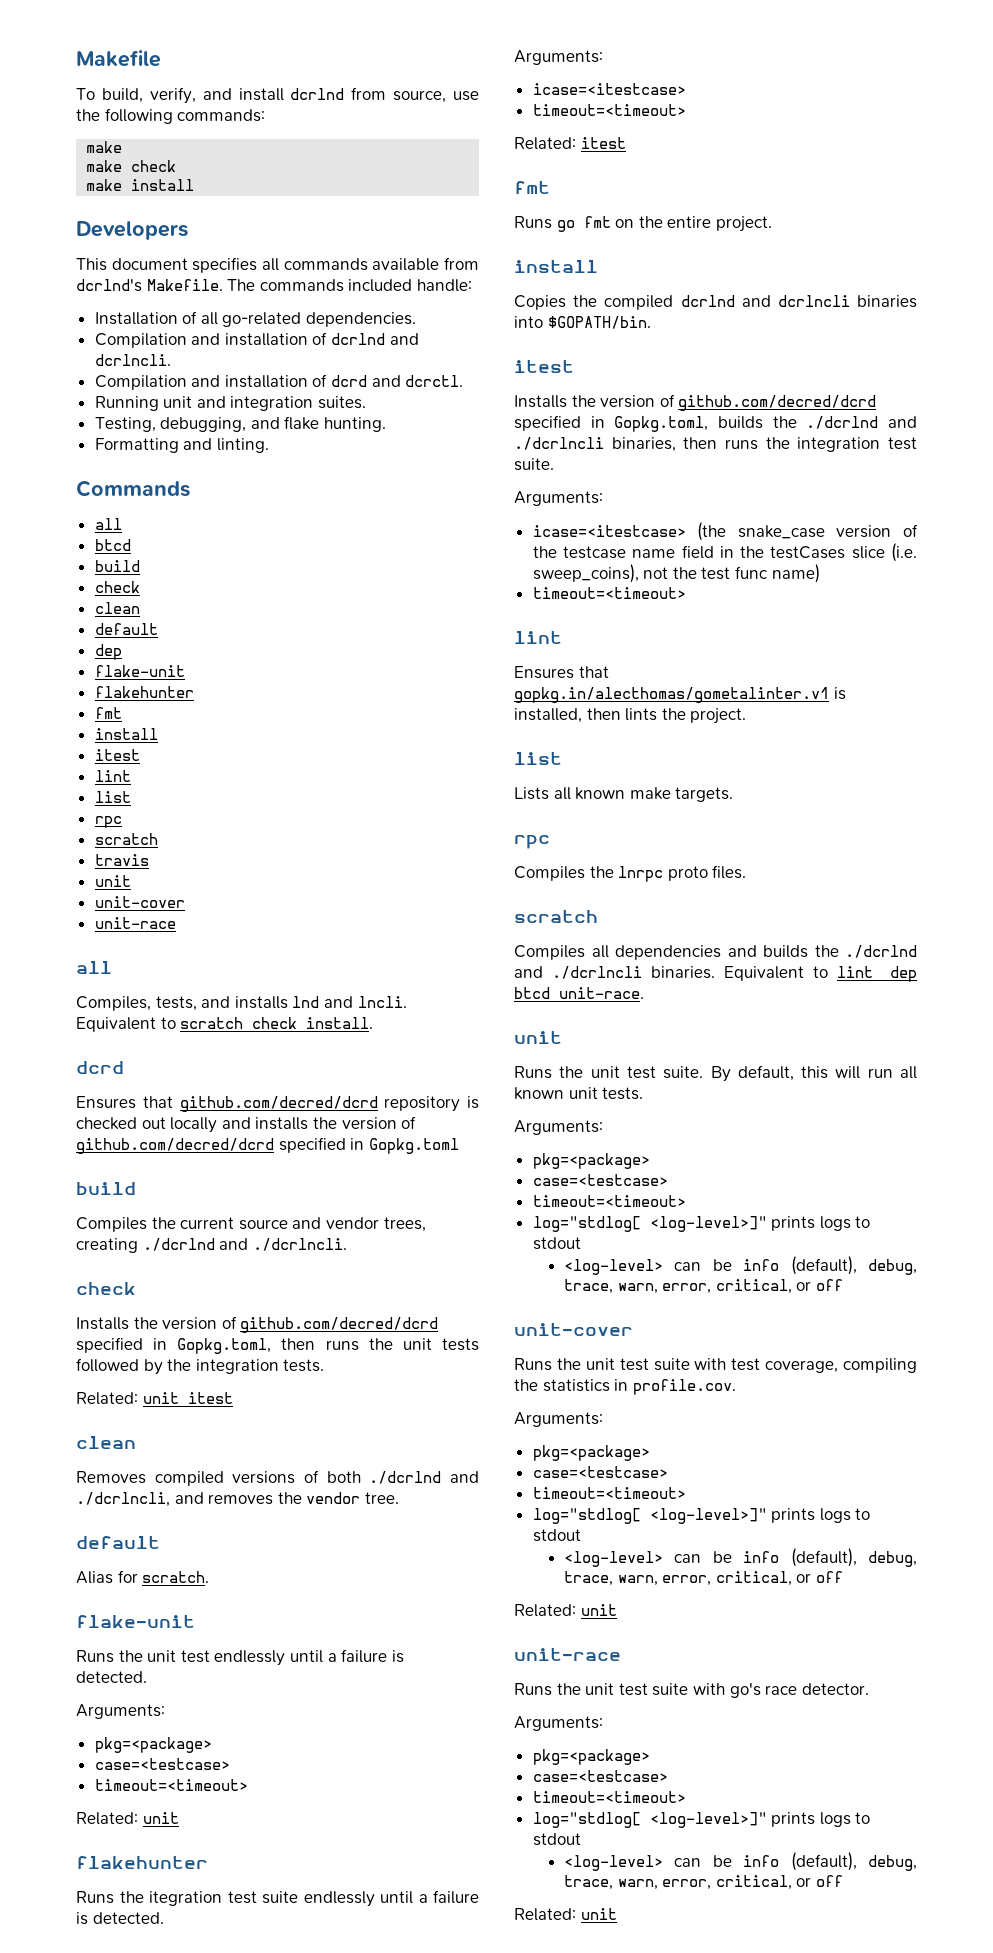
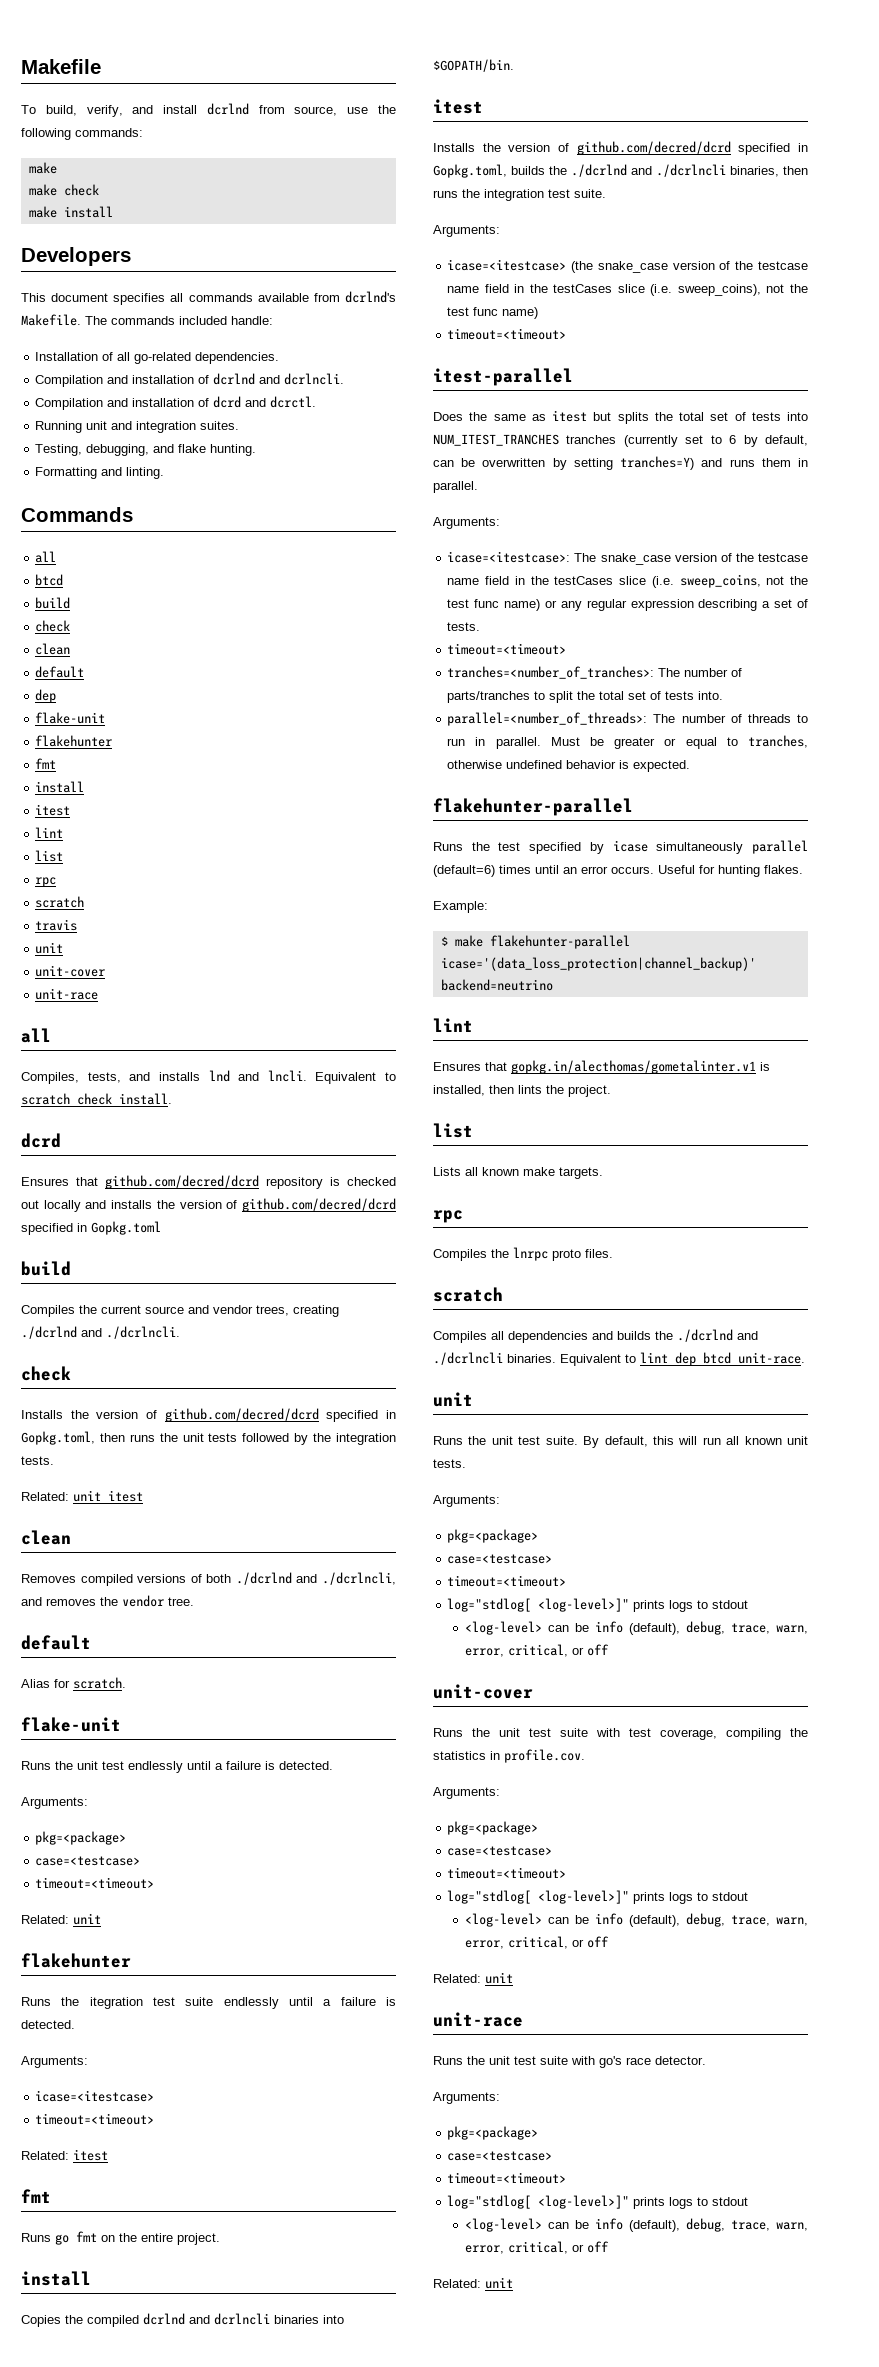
(686, 593) none -> [433,368,573,386] [433,410,808,424] [433,434,808,447] [433,456,808,470] [433,481,478,493] [433,517,500,529] [447,551,808,565] [447,574,808,588] [447,599,808,611] [447,622,481,631] [447,643,567,655] [447,666,743,679] [447,691,724,703] [447,712,808,726] [447,735,808,749] [447,760,691,772] [433,798,633,816] [433,840,808,854] [433,865,803,877] [433,901,488,913] [440,935,630,949] [440,957,756,971] [440,979,553,991] // itest-parallel // Does the same as itest but splits the total set of tests into NUM_ITEST_TRANCHES tranches (currently set to 6 by default, can be overwritten by setting tranches=Y) and runs them in parallel. // Arguments: // icase=<itestcase>: The snake_case version of the testcase name field in the testCases slice (i.e. sweep_coins, not the test func name) or any regular expression describing a set of tests. // timeout=<timeout> // tranches=<number_of_tranches>: The number of parts/tranches to split the total set of tests into. // parallel=<number_of_threads>: The number of threads to run in parallel. Must be greater or equal to tranches, otherwise undefined behavior is expected. // flakehunter-parallel // Runs the test specified by icase simultaneously parallel (default=6) times until an error occurs. Useful for hunting flakes. // Example: // $ make flakehunter-parallel icase='(data_loss_protection|channel_backup)' backend=neutrino

